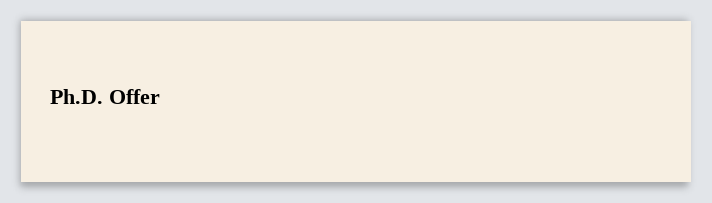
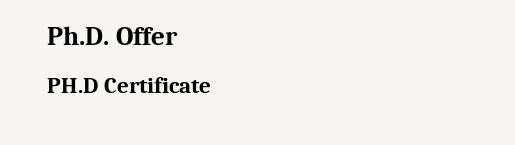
(160, 96) none -> [47,77,212,93] // PH.D Certificate

